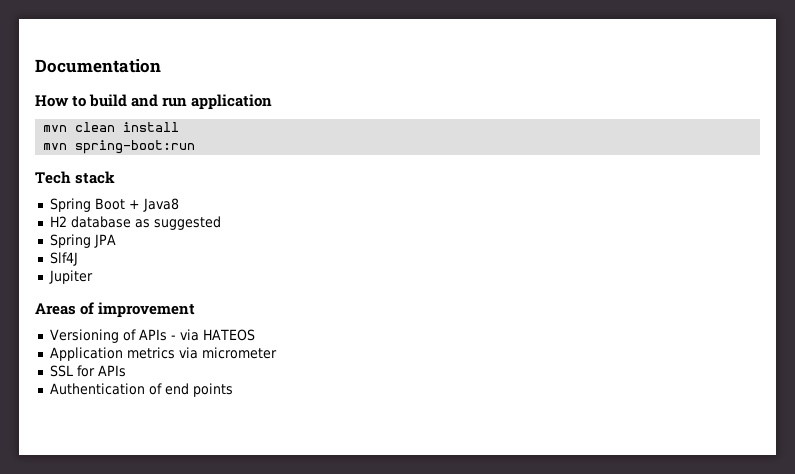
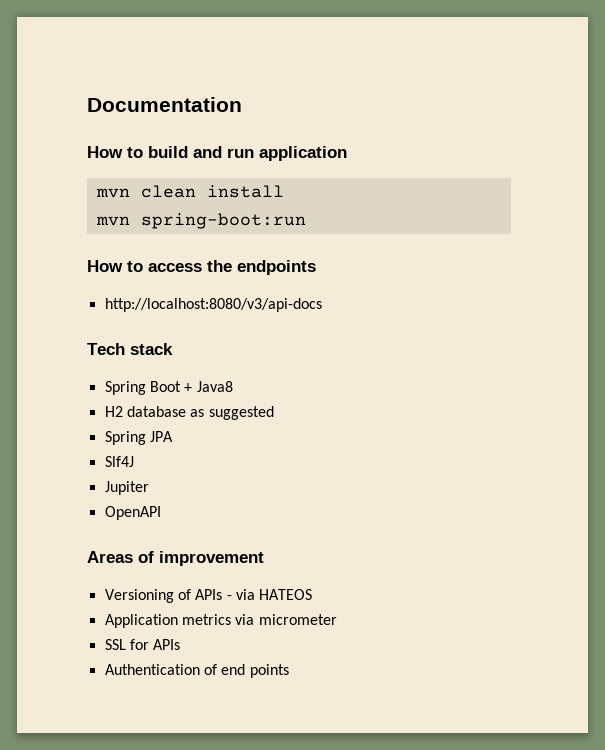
(196, 147) none -> [87,260,316,275] [104,298,322,312] // How to access the endpoints // http://localhost:8080/v3/api-docs
(93, 277) none -> [104,506,161,520] // OpenAPI

